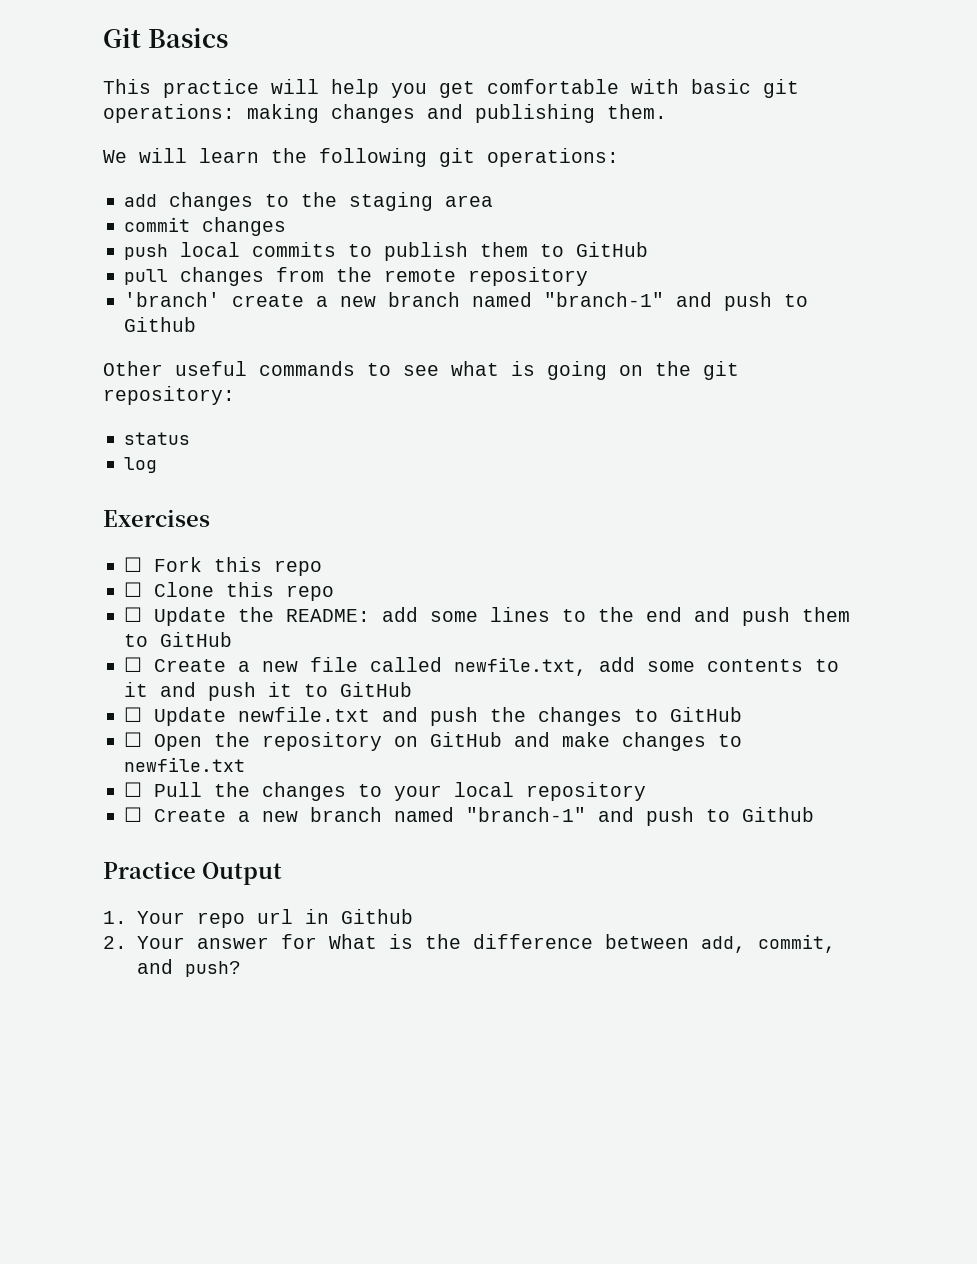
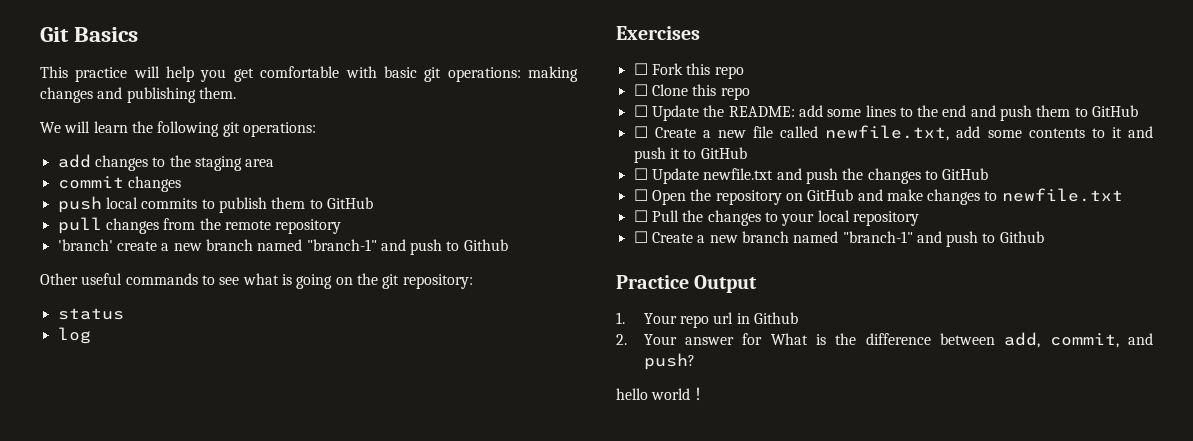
(241, 969) none -> [616,387,707,401] // hello world！

